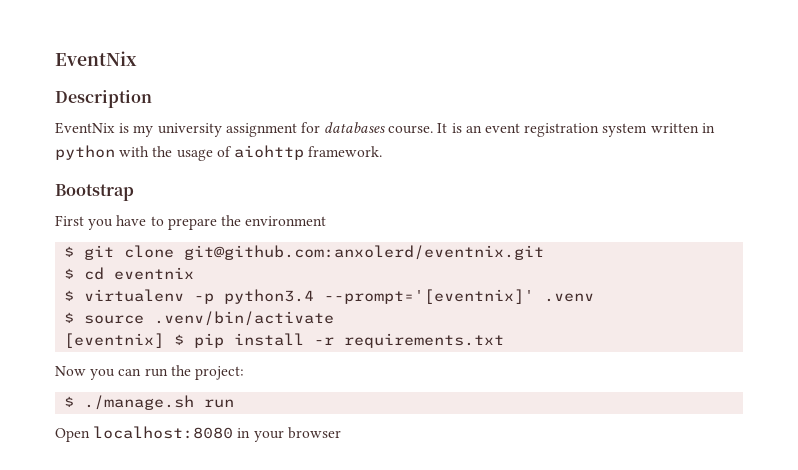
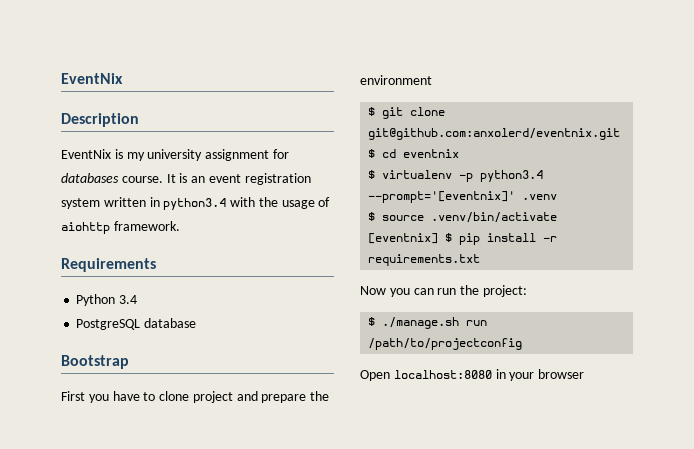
[55,145,115,160] python -> [163,198,227,210] python3.4
(383, 151) none -> [61,258,156,272] [76,294,138,306] [76,318,197,330] // Requirements // Python 3.4 // PostgreSQL database
(164, 221) none -> [159,391,258,403] clone project and
(235, 403) none -> [368,338,523,350] /path/to/projectconfig

